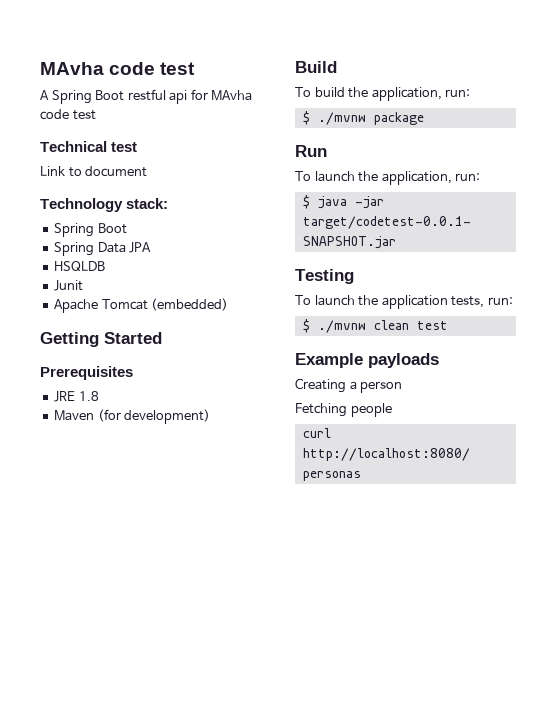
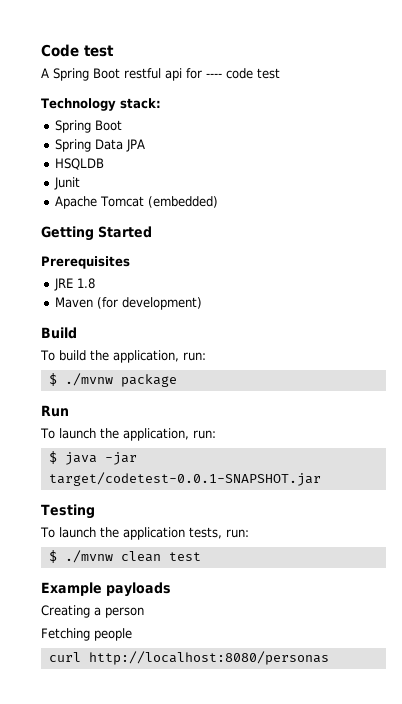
[40,62,156,75] MAvha code -> [41,44,79,57] Code
[211,90,253,101] [40,109,96,120] [40,141,138,152] [40,166,148,177] MAvha code test // Technical test // Link to document -> [206,68,280,79] ---- code test

